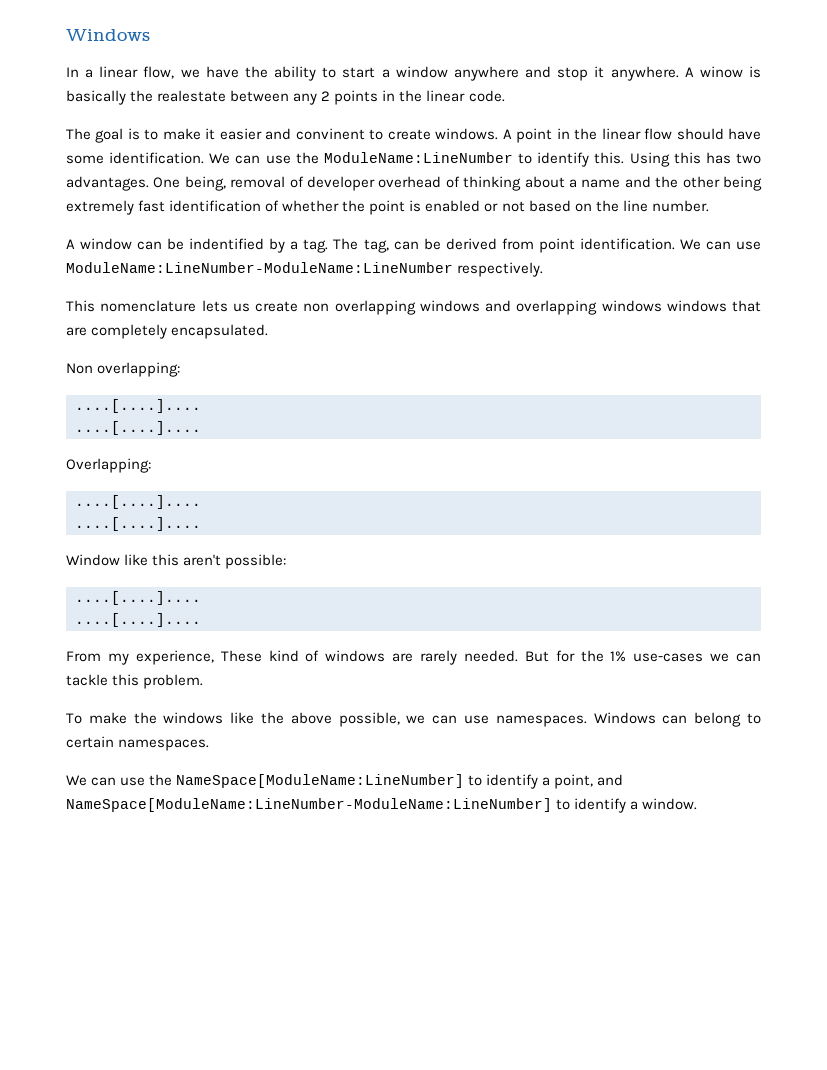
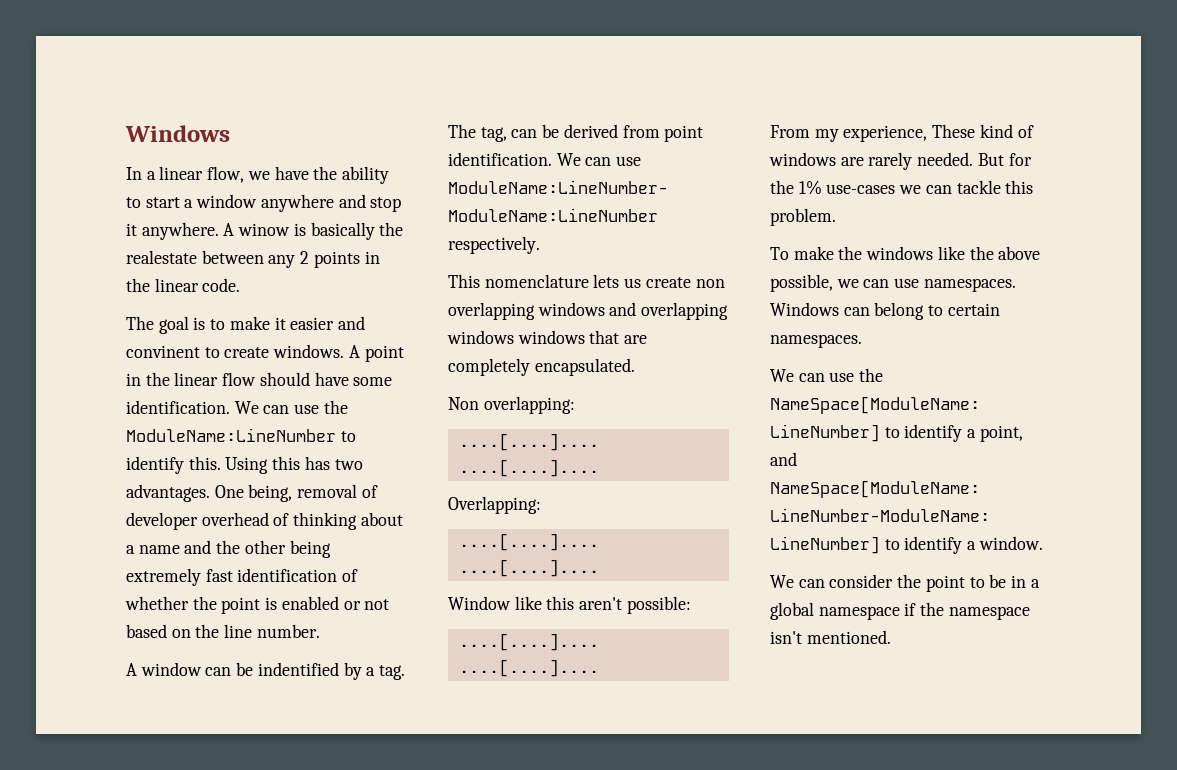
(698, 804) none -> [770,574,1040,592] [770,602,1030,620] [770,630,891,644] // We can consider the point to be in a global namespace if the namespace isn't mentioned.

